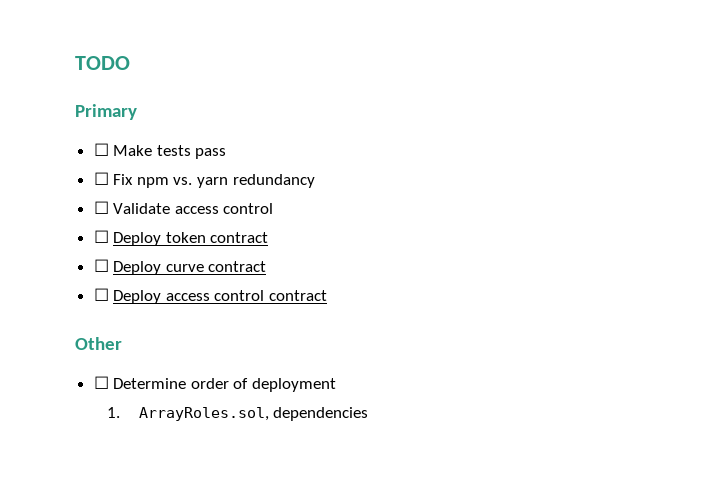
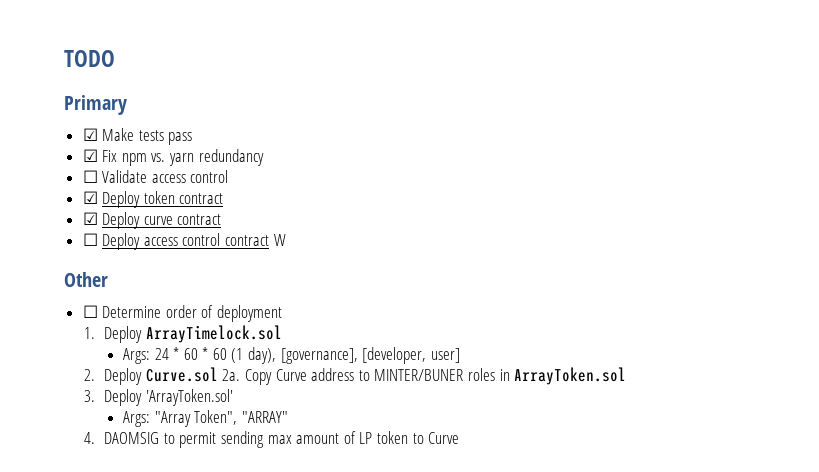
[93,143,109,156] ☐ -> [82,128,98,141] ☑
[93,172,109,185] ☐ -> [82,149,98,162] ☑
[93,230,109,243] ☐ -> [82,191,98,204] ☑
[93,259,109,272] ☐ -> [82,212,98,225] ☑
(328, 295) none -> [273,234,286,246] W
[138,407,369,421] ArrayRoles.sol, dependencies -> [104,325,282,343] [122,347,460,364] [84,367,627,385] [84,389,233,406] [122,410,288,427] [84,431,460,448] Deploy ArrayTimelock.sol // Args: 24 * 60 * 60 (1 day), [governance], [developer, user] // 2. Deploy Curve.sol 2a. Copy Curve address to MINTER/BUNER roles in ArrayToken.sol // 3. Deploy 'ArrayToken.sol' // Args: "Array Token", "ARRAY" // 4. DAOMSIG to permit sending max amount of LP token to Curve

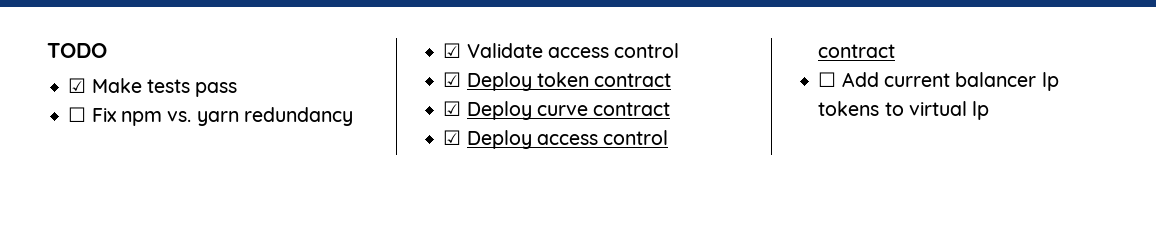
[64,95,127,115] // Primary -> (107, 50) none
[82,149,98,162] ☑ -> [68,107,87,122] ☐
[82,170,98,183] ☐ -> [443,43,462,58] ☑
[82,233,98,246] ☐ -> [443,130,462,145] ☑
[273,234,286,246] [64,272,108,287] [82,305,283,322] [84,325,282,343] [122,347,460,364] [84,367,627,385] [84,389,233,406] [122,410,288,427] [84,431,460,448] W // Other // ☐ Determine order of deployment // 1. Deploy ArrayTimelock.sol // Args: 24 * 60 * 60 (1 day), [governance], [developer, user] // 2. Deploy Curve.sol 2a. Copy Curve address to MINTER/BUNER roles in ArrayToken.sol // 3. Deploy 'ArrayToken.sol' // Args: "Array Token", "ARRAY" // 4. DAOMSIG to permit sending max amount of LP token to Curve -> [818,72,1059,91] [818,101,990,120] // ☐ Add current balancer lp tokens to virtual lp

